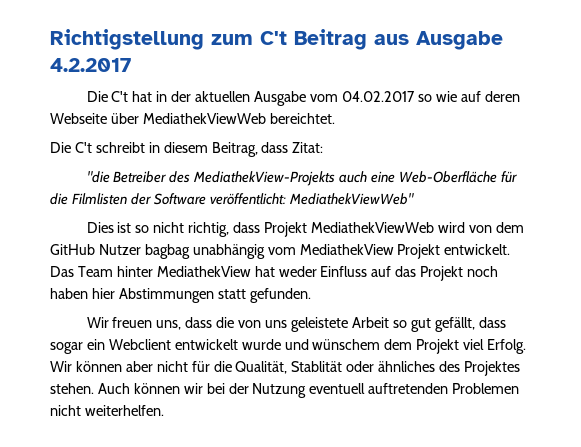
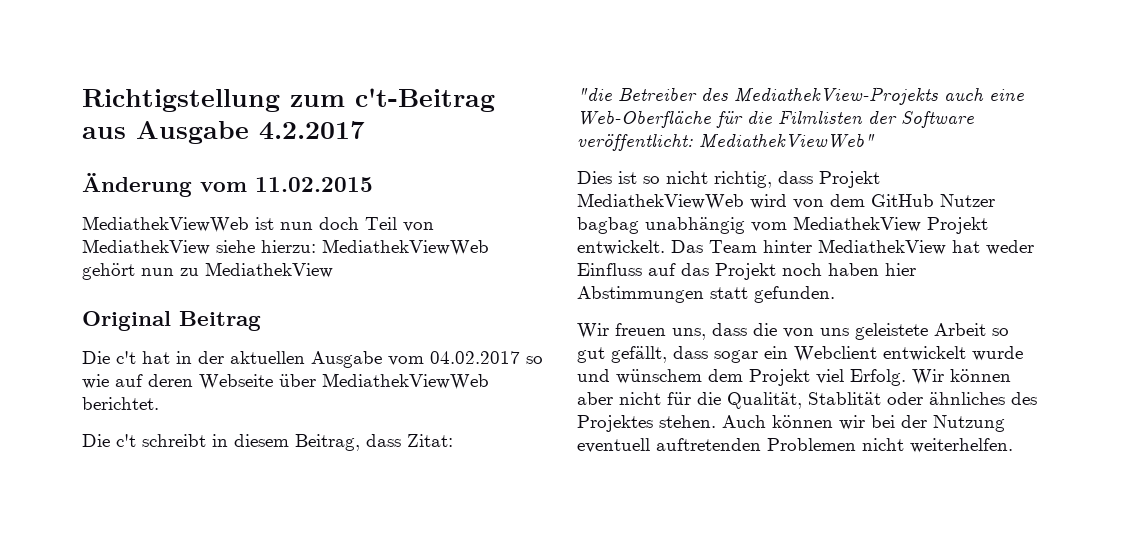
[260,29,367,50] C't Beitrag -> [355,88,495,112] c't-Beitrag
[86,91,129,102] // Die C't -> [82,173,373,197] [82,216,434,233] [82,239,489,256] [82,262,333,280] [82,311,261,331] [82,351,136,364] // Änderung vom 11.02.2015 // MediathekViewWeb ist nun doch Teil von MediathekView siehe hierzu: MediathekViewWeb gehört nun zu MediathekView // Original Beitrag // Die c't
[269,113,335,124] [50,142,92,153] bereichtet. // Die C't -> [82,397,159,410] [82,434,136,447] berichtet. // Die c't

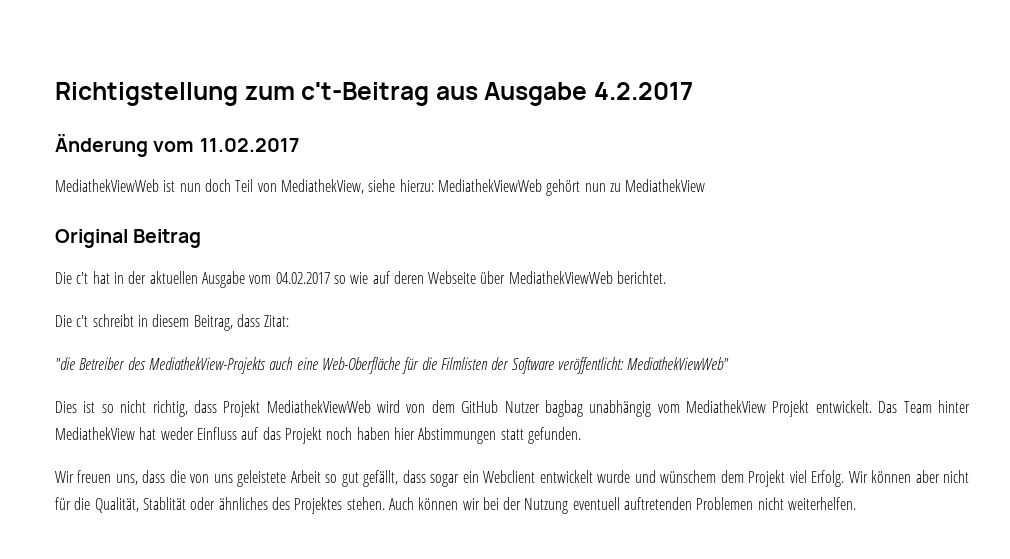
[255,177,373,192] 11.02.2015 -> [199,138,299,152] 11.02.2017
[82,239,210,255] MediathekView -> [280,179,364,194] MediathekView,

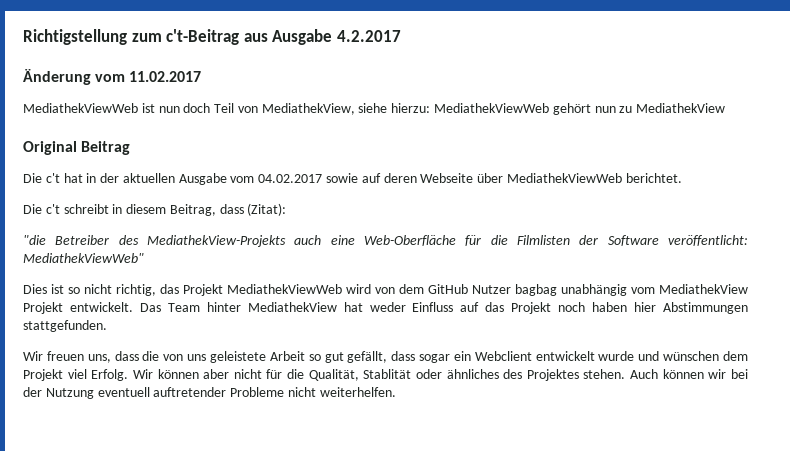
[333,272,369,284] so wie -> [326,173,359,183] sowie
[264,315,290,327] Zitat: -> [247,203,287,216] (Zitat):
[193,400,217,413] dass -> [160,284,179,294] das
[500,427,581,444] statt gefunden. -> [23,320,107,332] stattgefunden.
[660,470,717,483] wünschem -> [663,351,720,361] wünschen
[624,497,754,510] auftretenden Problemen -> [153,387,285,397] auftretender Probleme

